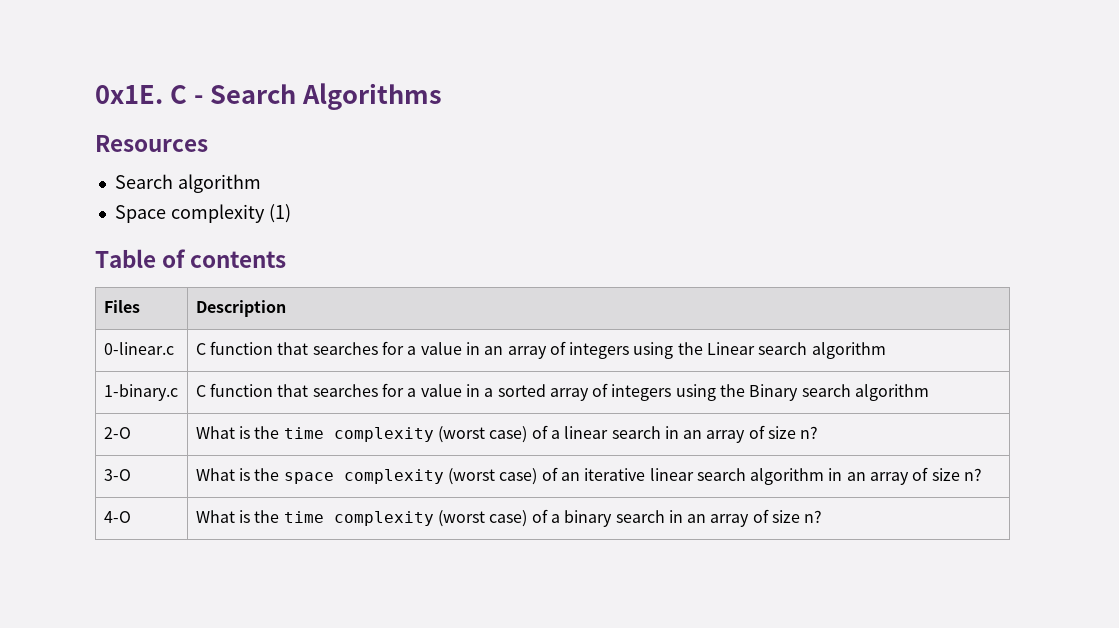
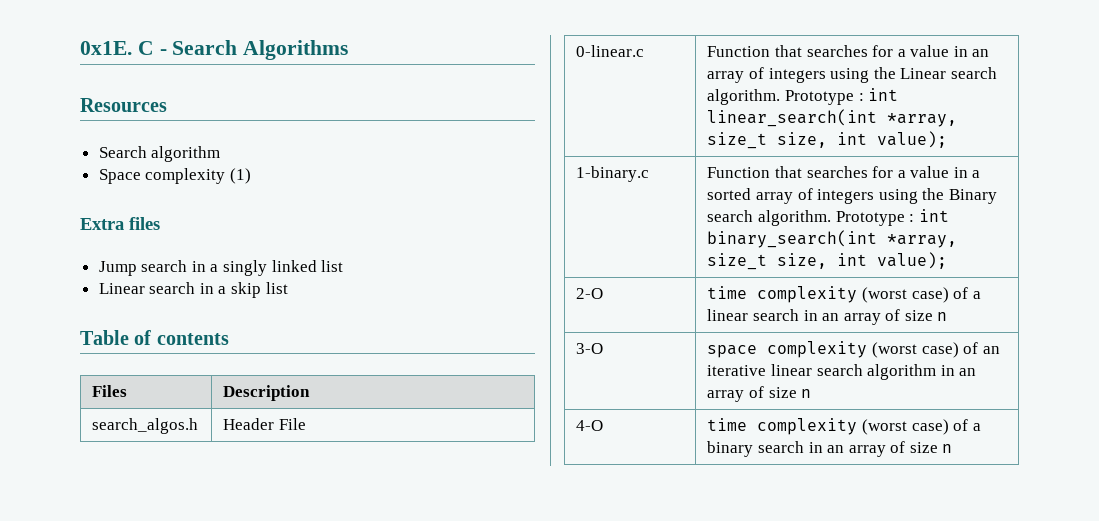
(291, 213) none -> [80,217,160,230] [98,260,344,276] [98,282,288,298] // Extra files // Jump search in a singly linked list // Linear search in a skip list
(286, 308) none -> [92,418,199,434] [223,418,306,430] // search_algos.h | Header File
[195,341,273,355] C function -> [707,46,771,57] Function
[811,342,886,359] algorithm -> [707,88,899,105] [707,109,958,127] [707,131,948,149] algorithm. Prototype : int linear_search(int *array, size_t size, int value);
[195,383,273,397] C function -> [707,167,771,178] Function
[855,384,930,401] [103,427,131,439] [195,426,280,439] algorithm // 2-O | What is the -> [757,209,949,226] [707,230,958,248] [707,252,948,270] [576,288,604,299] algorithm. Prototype : int binary_search(int *array, size_t size, int value); // 2-O |
[800,426,819,439] n? -> [937,312,948,321] n
[195,468,280,481] What is the -> (604, 348) none
[964,468,983,481] n? -> [801,389,812,398] n
[195,510,280,523] What is the -> (604, 425) none
[804,510,823,523] n? -> [942,444,953,453] n

